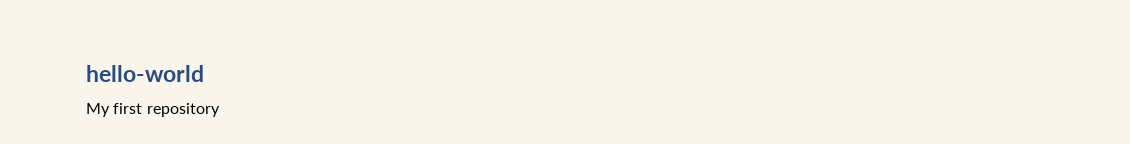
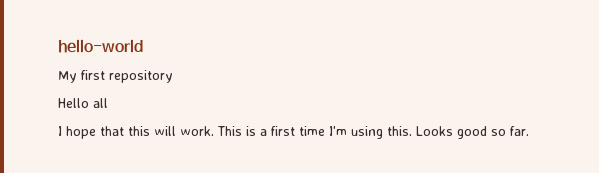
(220, 110) none -> [58,98,108,108] [58,126,529,139] // Hello all // I hope that this will work. This is a first time I'm using this. Looks good so far.

